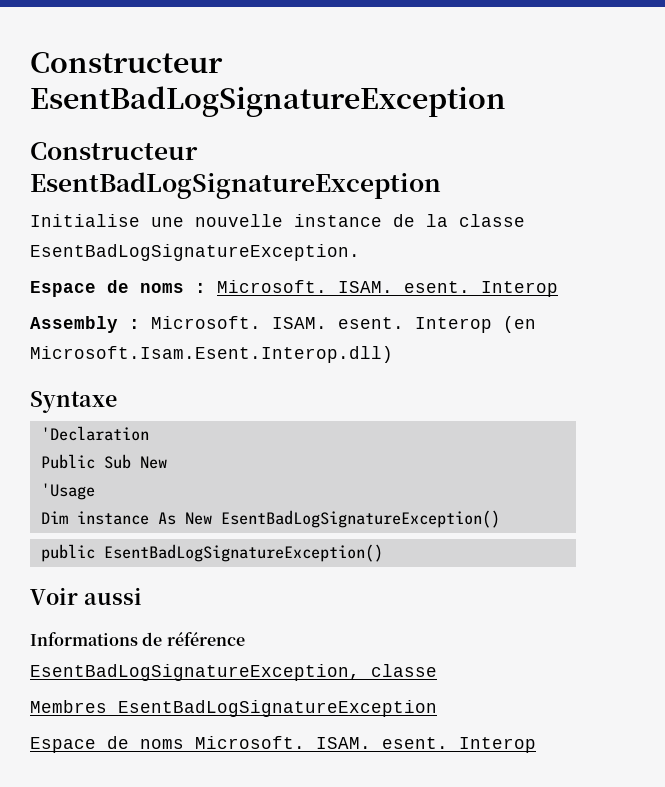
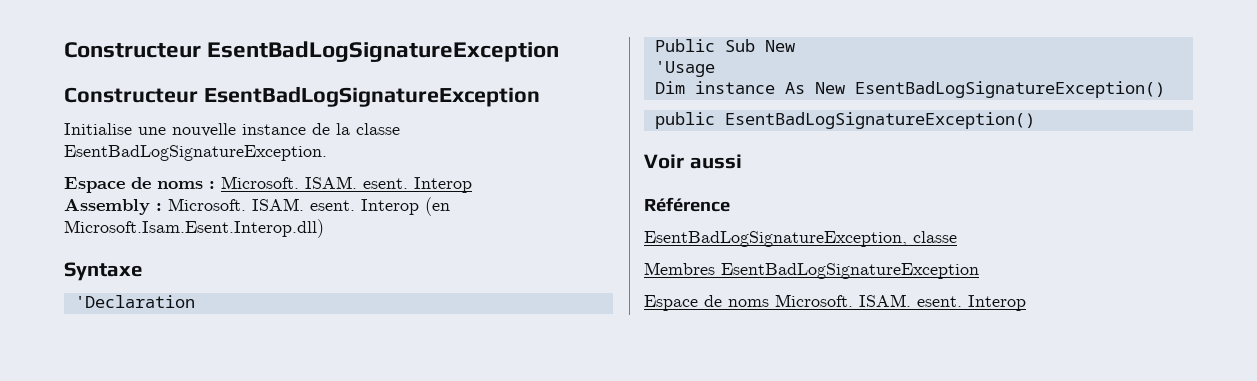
[30,632,245,646] Informations de référence -> [644,197,730,212] Référence

